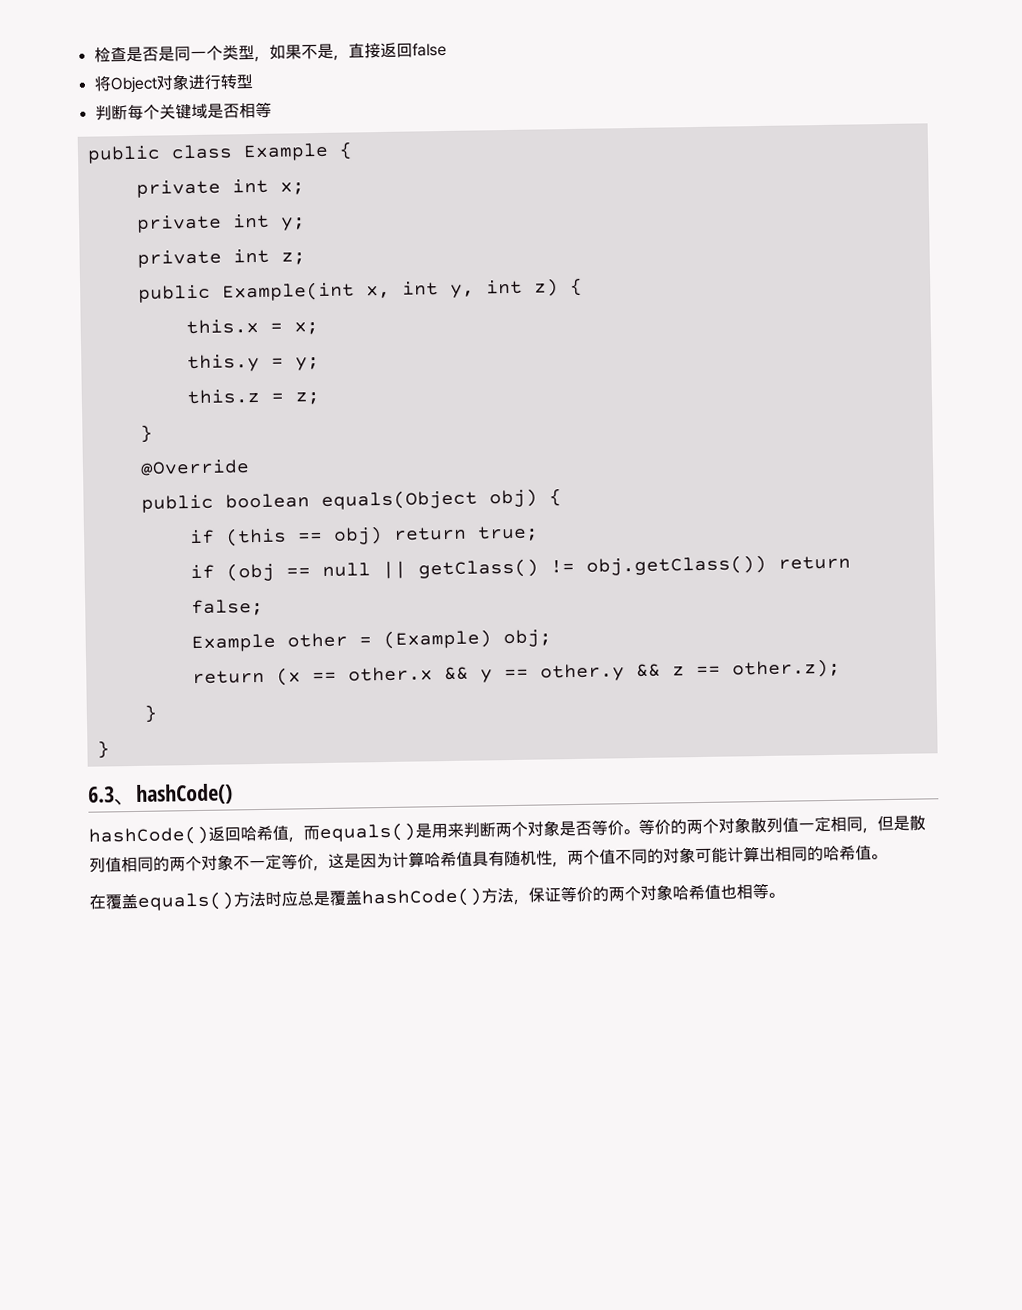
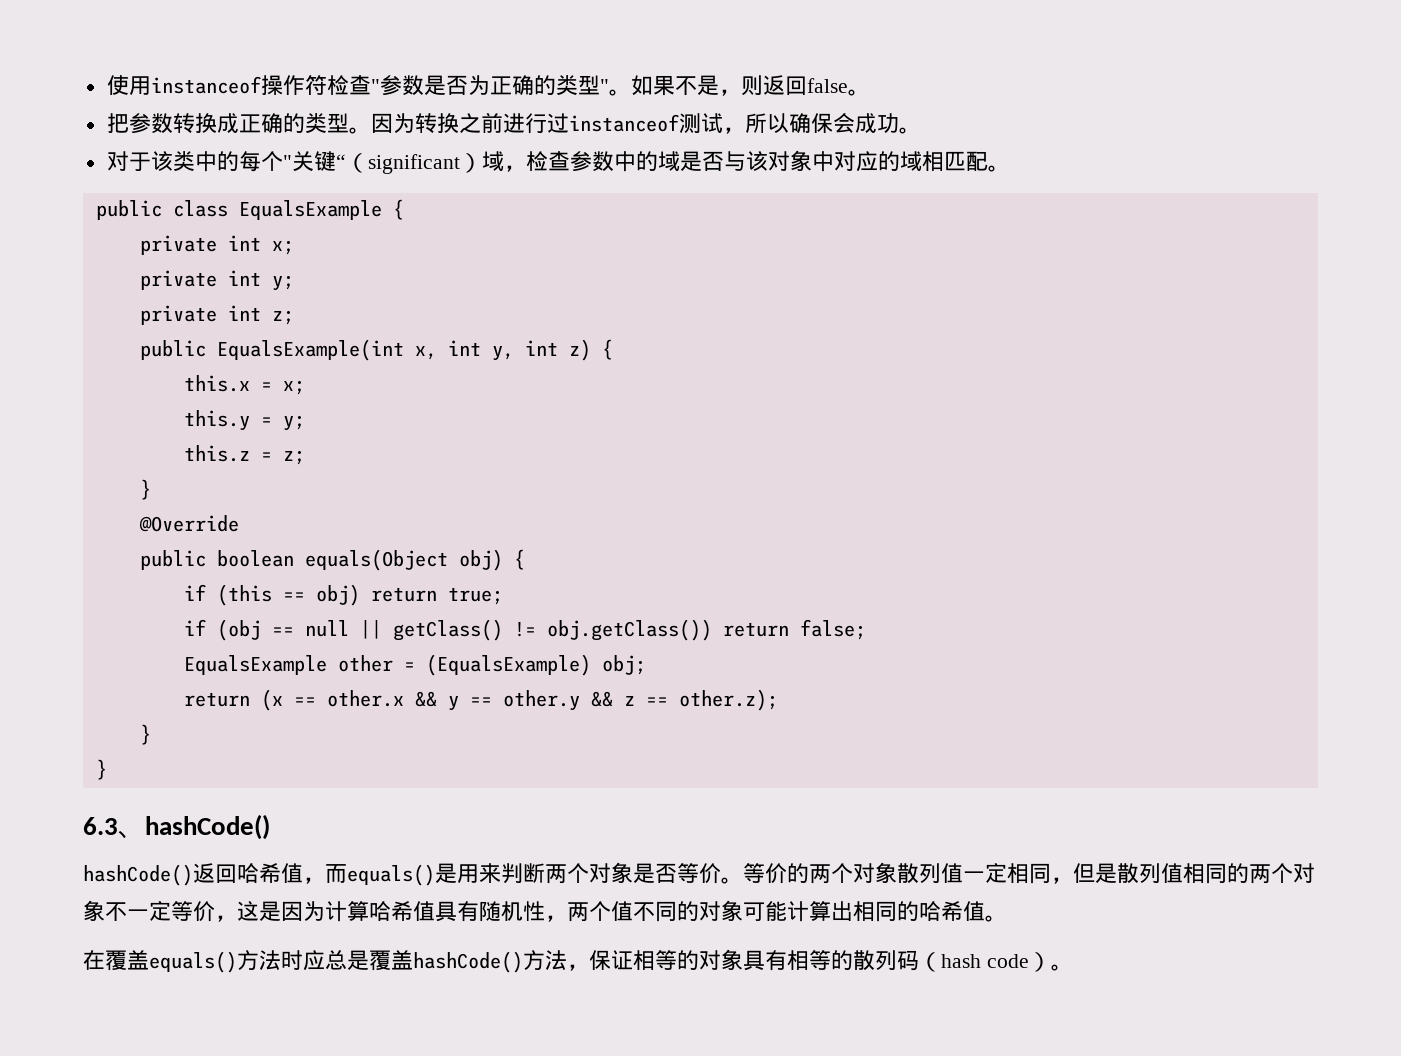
[93,44,270,63] 检查是否是同一个类型， -> [106,75,631,96] 使用instanceof操作符检查"参数是否为正确的类型"。
[347,42,381,59] 直接 -> [740,75,763,96] 则
[93,74,253,94] [94,101,272,121] // 将Object对象进行转型 // 判断每个关键域是否相等 -> [847,89,870,96] [106,112,921,134] [106,150,1010,174] 。 // 把参数转换成正确的类型。因为转换之前进行过instanceof测试，所以确保会成功。 // 对于该类中的每个"关键“（significant）域，检查参数中的域是否与该对象中对应的域相匹配。
[242,142,329,162] Example -> [238,200,382,220] EqualsExample
[221,281,355,302] Example(int -> [216,339,404,361] EqualsExample(int
[190,633,276,653] Example -> [183,655,327,675] EqualsExample
[382,629,492,650] (Example) -> [425,654,591,676] (EqualsExample)
[560,882,769,903] 等价的两个对象哈希值也相等 -> [633,949,1051,972] 相等的对象具有相等的散列码（hash code）

